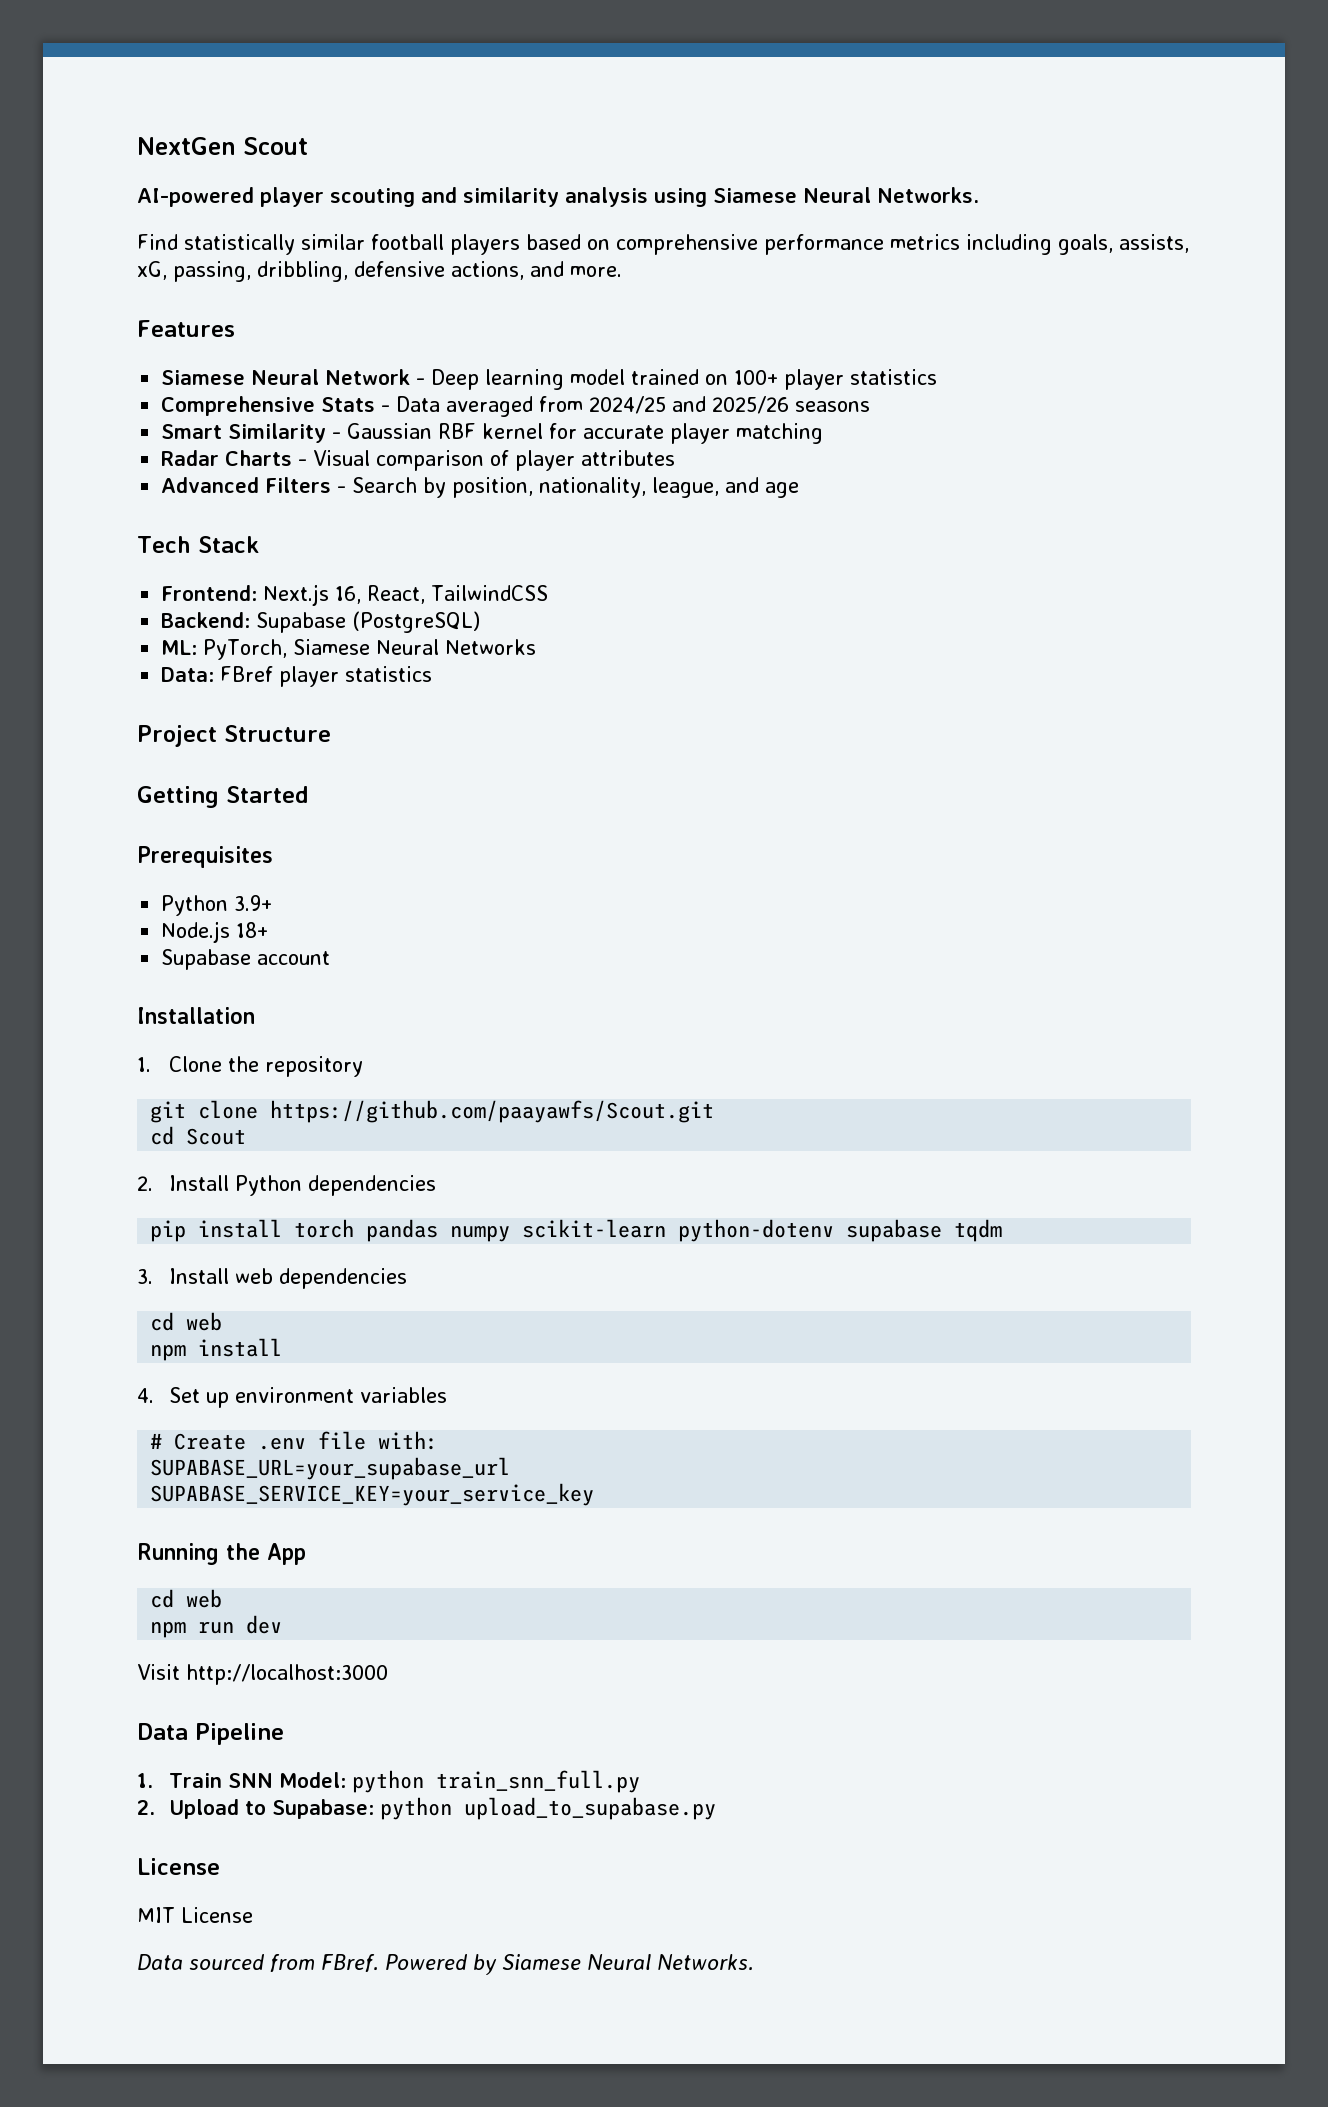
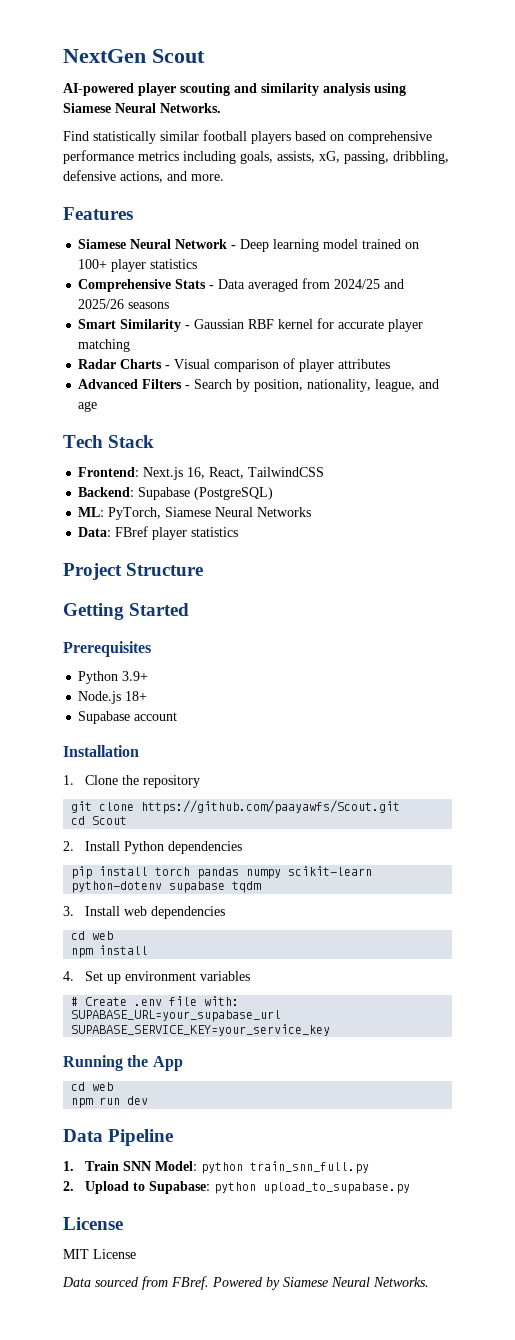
[137,1664,388,1685] // Visit http://localhost:3000 -> (149, 1100) none

